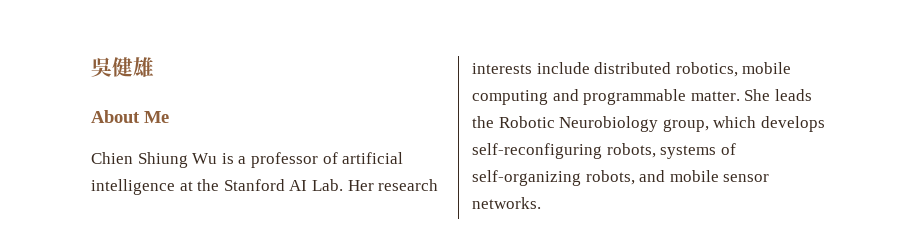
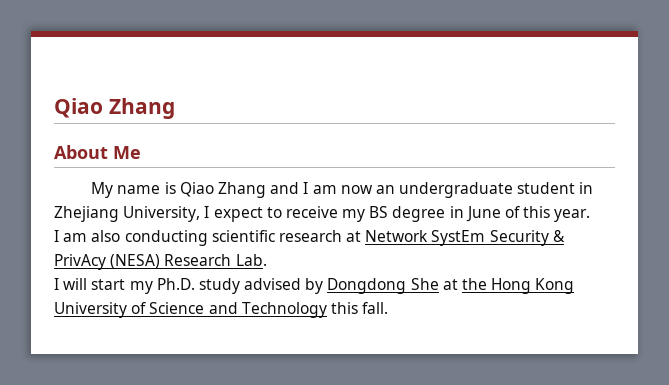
[91,57,154,77] 吳健雄 -> [54,98,175,119] Qiao Zhang
[91,152,404,168] [91,179,439,195] [472,62,792,77] [472,89,812,105] [472,116,825,132] [472,143,736,159] [472,170,770,186] [472,197,541,209] Chien Shiung Wu is a professor of artificial intelligence at the Stanford AI Lab. Her research interests include distributed robotics, mobile computing and programmable matter. She leads the Robotic Neurobiology group, which develops self-reconfiguring robots, systems of self-organizing robots, and mobile sensor networks. -> [91,182,594,198] [54,206,591,222] [54,230,565,246] [54,254,267,270] [54,278,575,294] [54,302,389,318] My name is Qiao Zhang and I am now an undergraduate student in Zhejiang University, I expect to receive my BS degree in June of this year. // I am also conducting scientific research at Network SystEm Security & PrivAcy (NESA) Research Lab. // I will start my Ph.D. study advised by Dongdong She at the Hong Kong University of Science and Technology this fall.

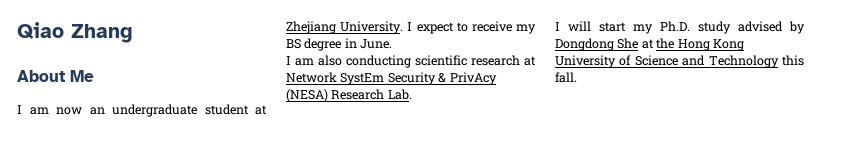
[91,182,300,198] My name is Qiao Zhang and -> (94, 76) none
[579,182,594,194] [54,206,201,222] in Zhejiang University, -> [255,105,267,115] [286,21,404,34] at Zhejiang University.
[465,206,591,222] June of this year. -> [360,39,393,49] June.

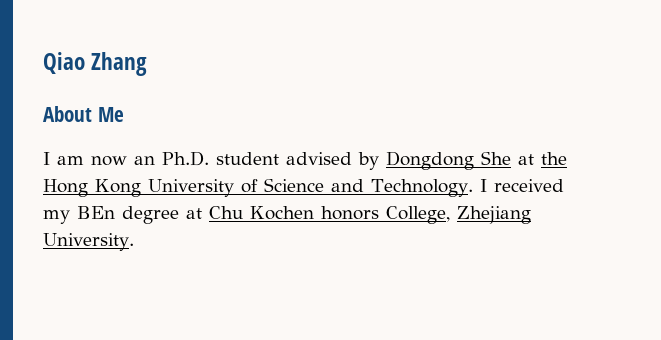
[112,104,267,117] [286,21,536,34] [286,38,393,51] [286,55,536,68] [286,72,497,85] [286,89,412,102] [555,21,731,34] undergraduate student at Zhejiang University. I expect to receive my BS degree in June. // I am also conducting scientific research at Network SystEm Security & PrivAcy (NESA) Research Lab. // I will start my Ph.D. study -> [162,151,279,166] Ph.D. student
[708,55,804,68] [555,72,577,83] Technology this fall. -> [371,179,564,197] [43,206,531,224] [43,233,134,251] Technology. I received my BEn degree at Chu Kochen honors College, Zhejiang University.

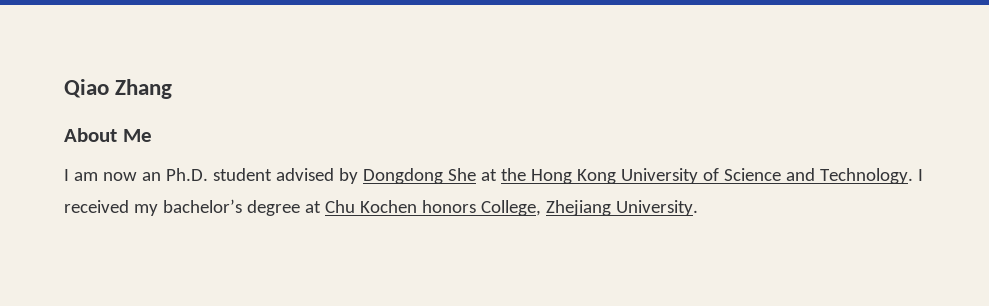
[77,206,115,219] BEn -> [162,199,242,213] bachelor’s

